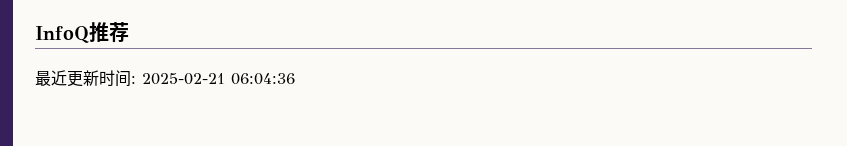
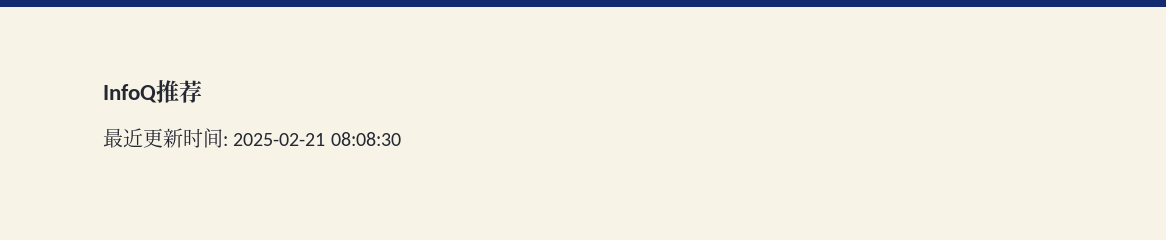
[231,73,295,85] 06:04:36 -> [330,132,401,146] 08:08:30

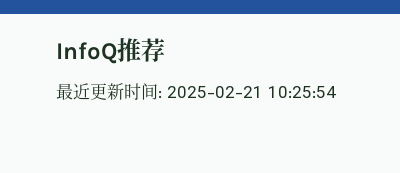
[330,132,401,146] 08:08:30 -> [268,86,336,98] 10:25:54

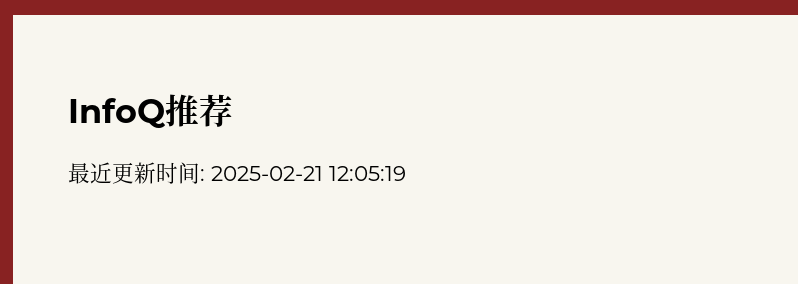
[268,86,336,98] 10:25:54 -> [329,166,406,181] 12:05:19

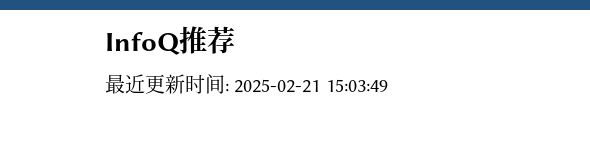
[329,166,406,181] 12:05:19 -> [325,79,388,92] 15:03:49

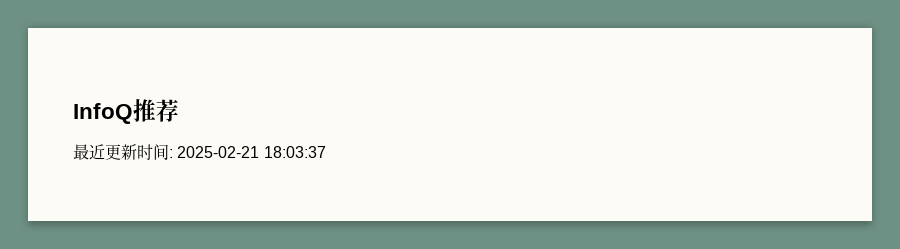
[325,79,388,92] 15:03:49 -> [263,146,326,158] 18:03:37

